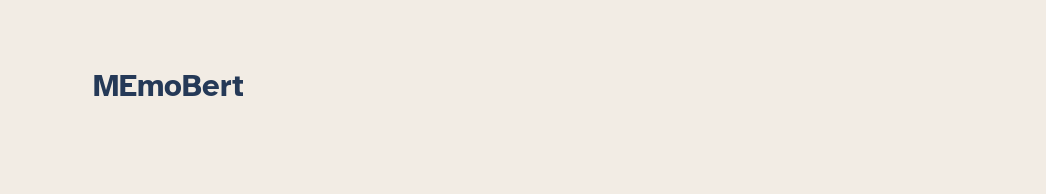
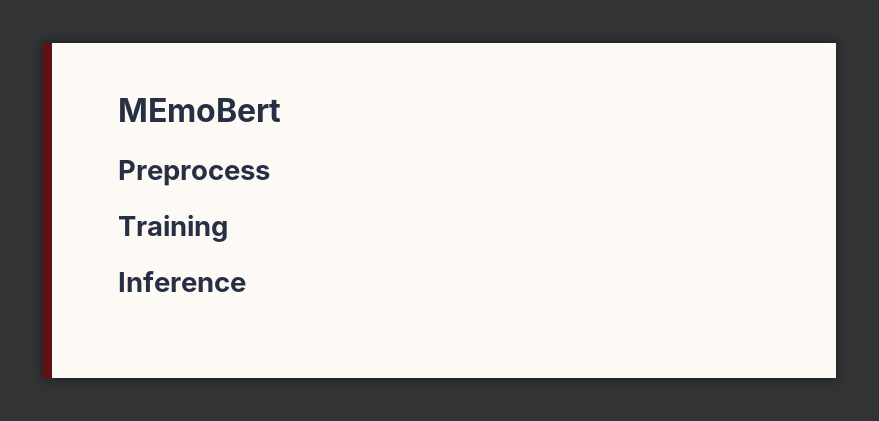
(244, 85) none -> [118,160,270,186] [118,214,228,242] [118,271,246,292] // Preprocess // Training // Inference

